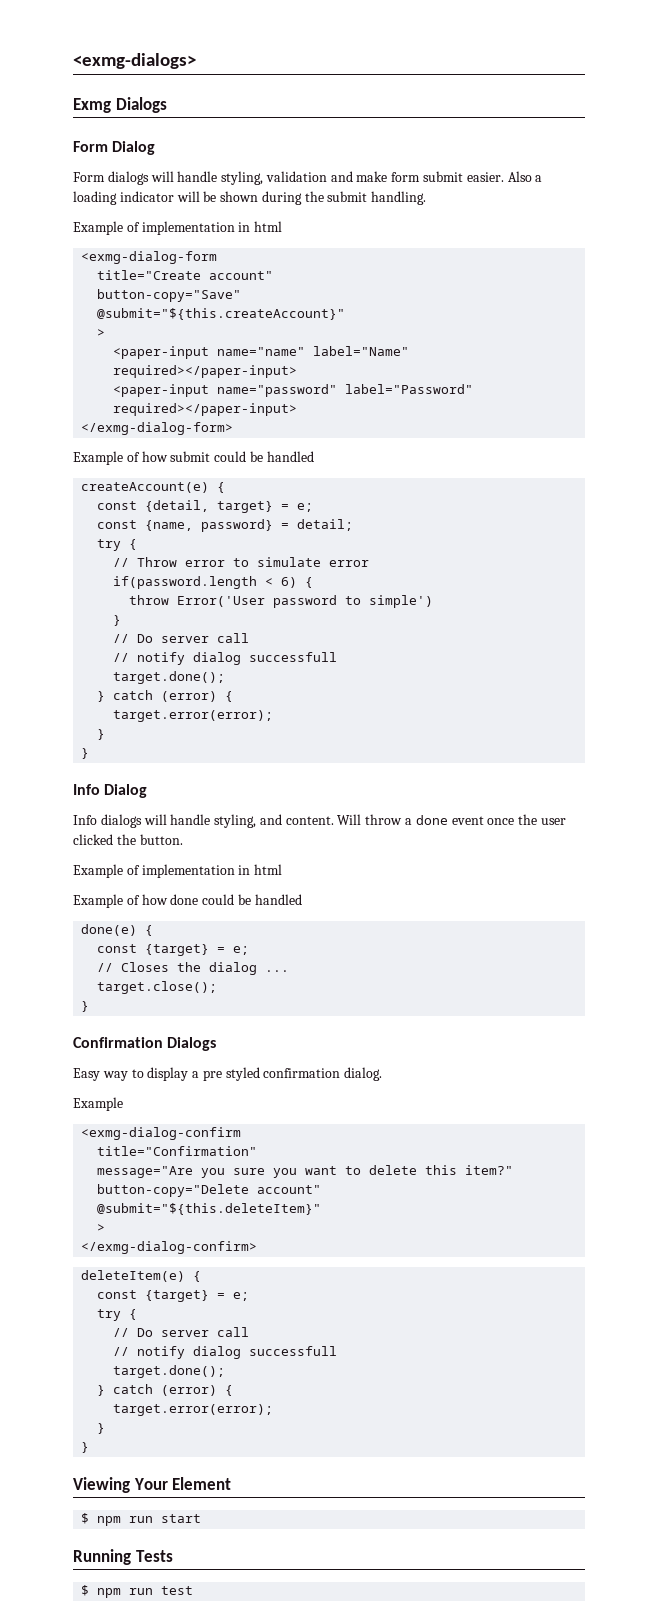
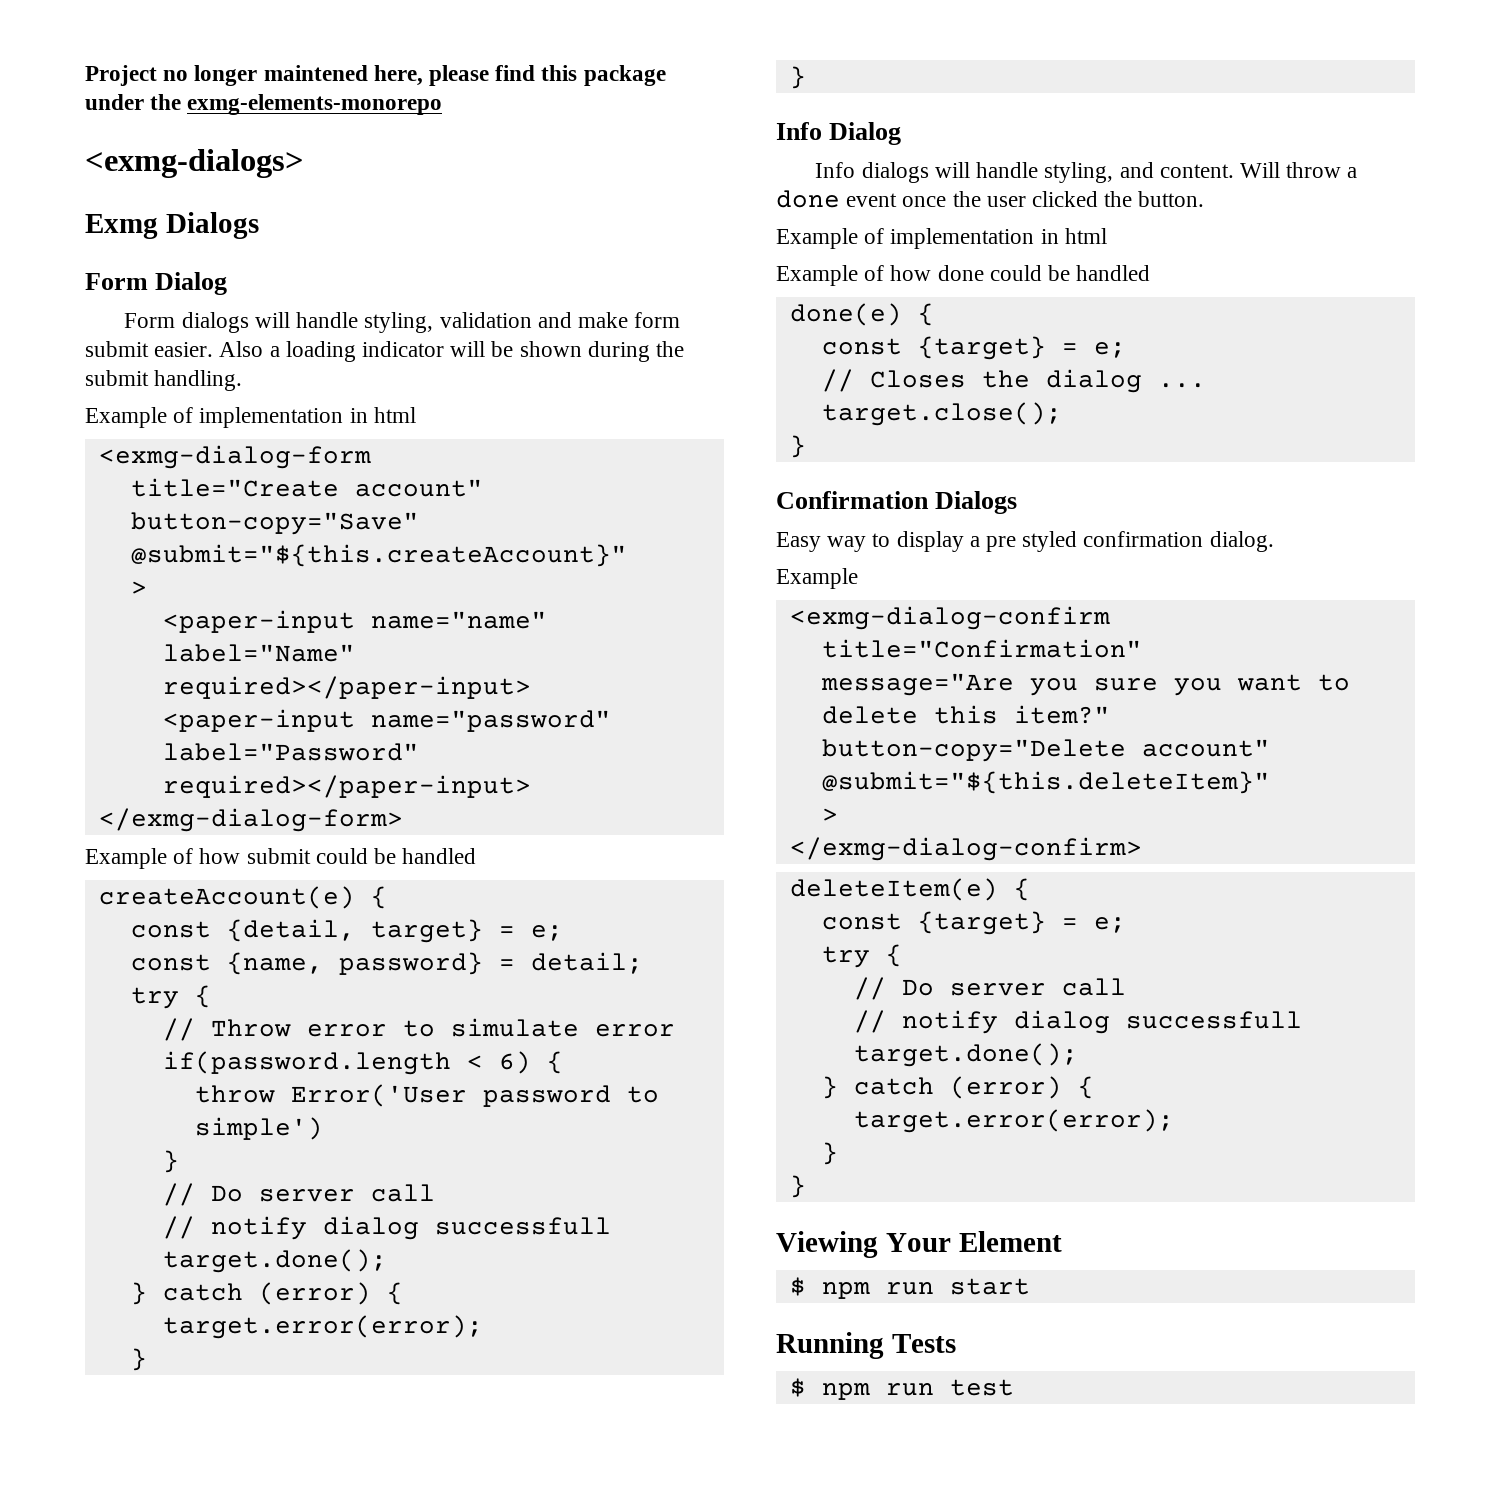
(73, 61) none -> [85,65,666,86] [85,94,443,115] Project no longer maintened here, please find this package under the exmg-elements-monorepo //

